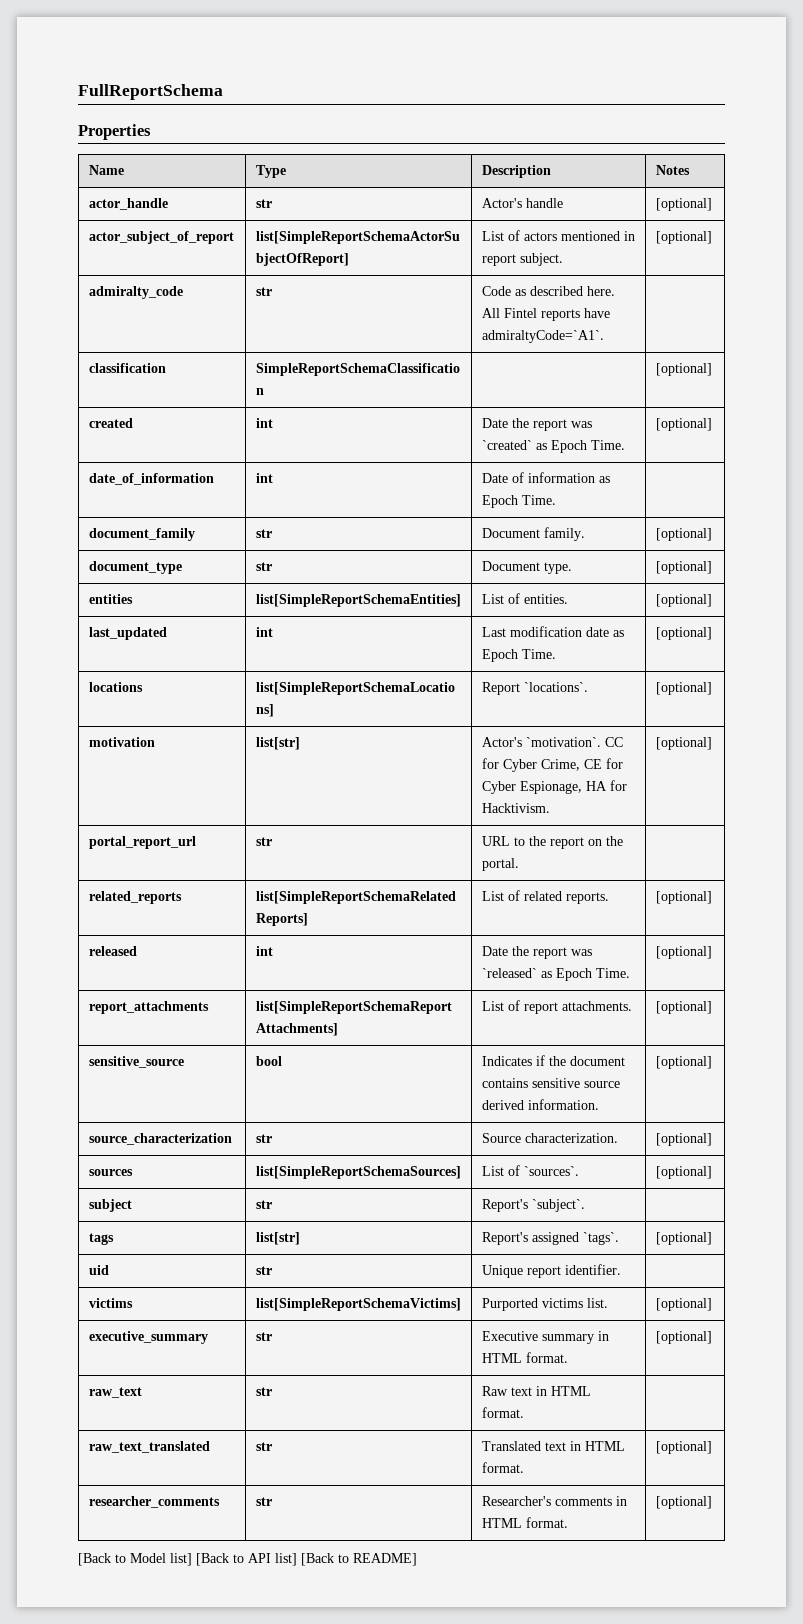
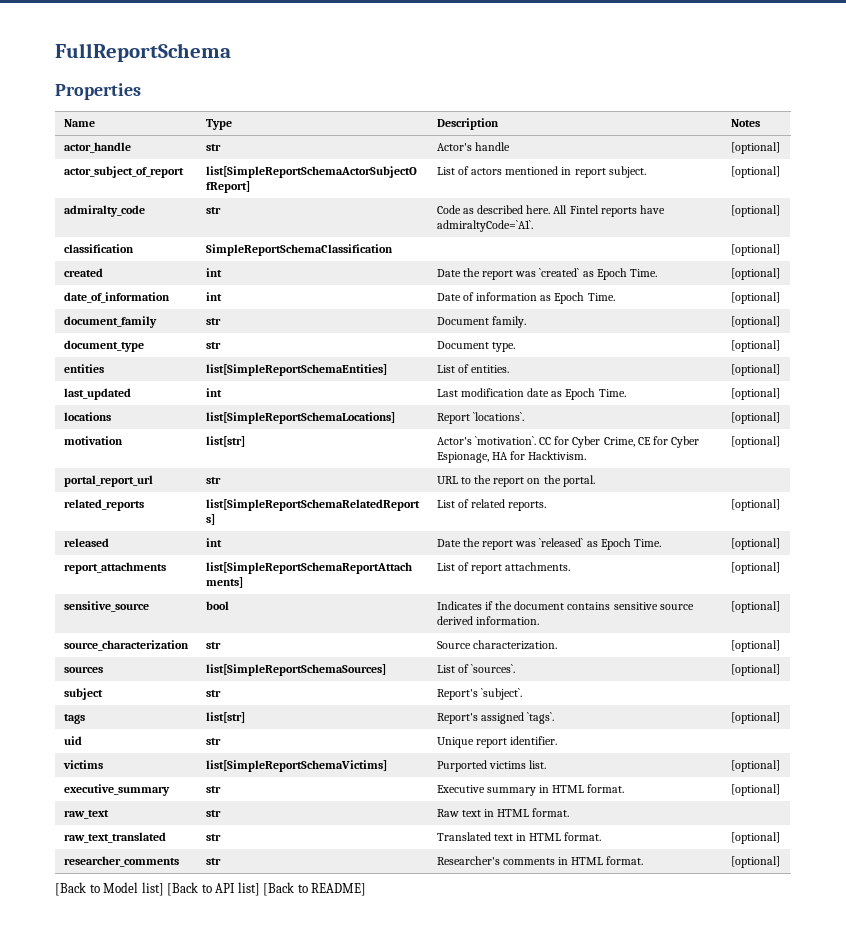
(604, 336) none -> [730,205,780,217] [optional]
(556, 500) none -> [730,292,780,304] [optional]

